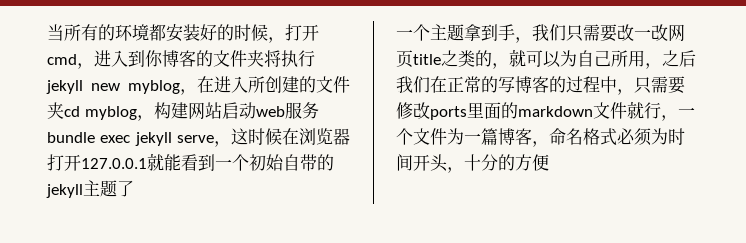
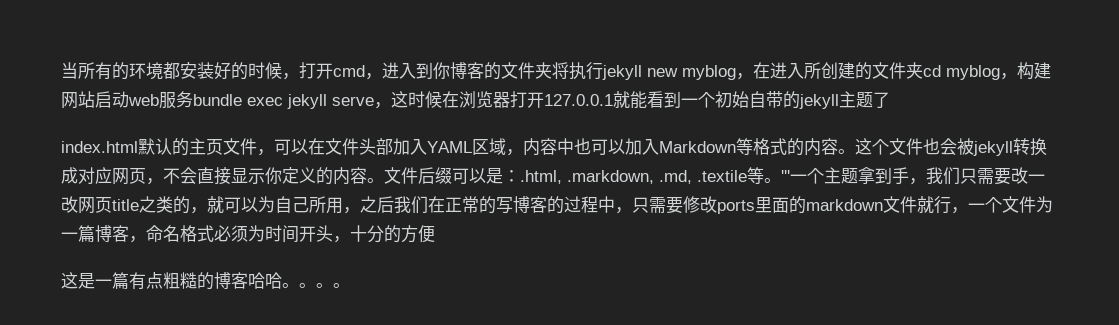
(134, 188) none -> [61,138,1047,156] [61,167,790,185] index.html默认的主页文件，可以在文件头部加入YAML区域，内容中也可以加入Markdown等格式的内容。这个文件也会被jekyll转换成对应网页，不会直接显示你定义的内容。文件后缀可以是：.html, .markdown, .md, .textile等。'''
(549, 162) none -> [61,272,350,290] // 这是一篇有点粗糙的博客哈哈。。。。

